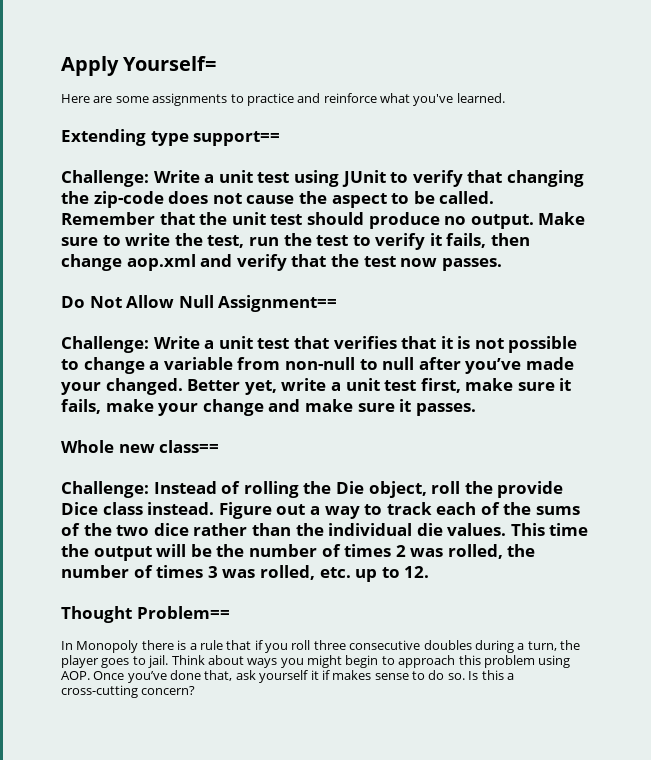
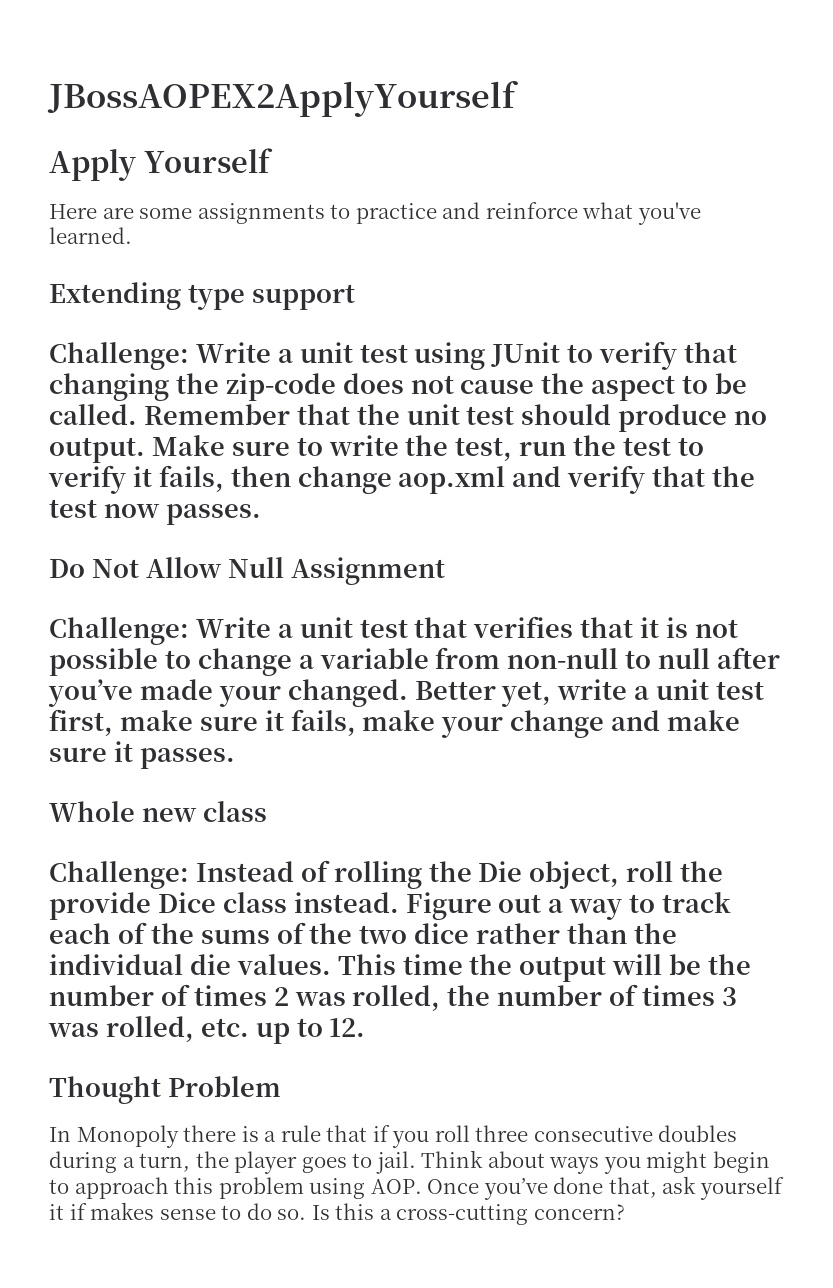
[61,56,217,76] Apply Yourself= -> [47,81,518,117] [49,148,273,181] JBossAOPEX2ApplyYourself // Apply Yourself
[193,131,281,146] support== -> [251,284,355,310] support
[218,295,338,312] Assignment== -> [290,557,445,585] Assignment
[159,440,220,453] class== -> [202,801,267,822] class
[136,606,230,619] Problem== -> [167,1076,281,1097] Problem

